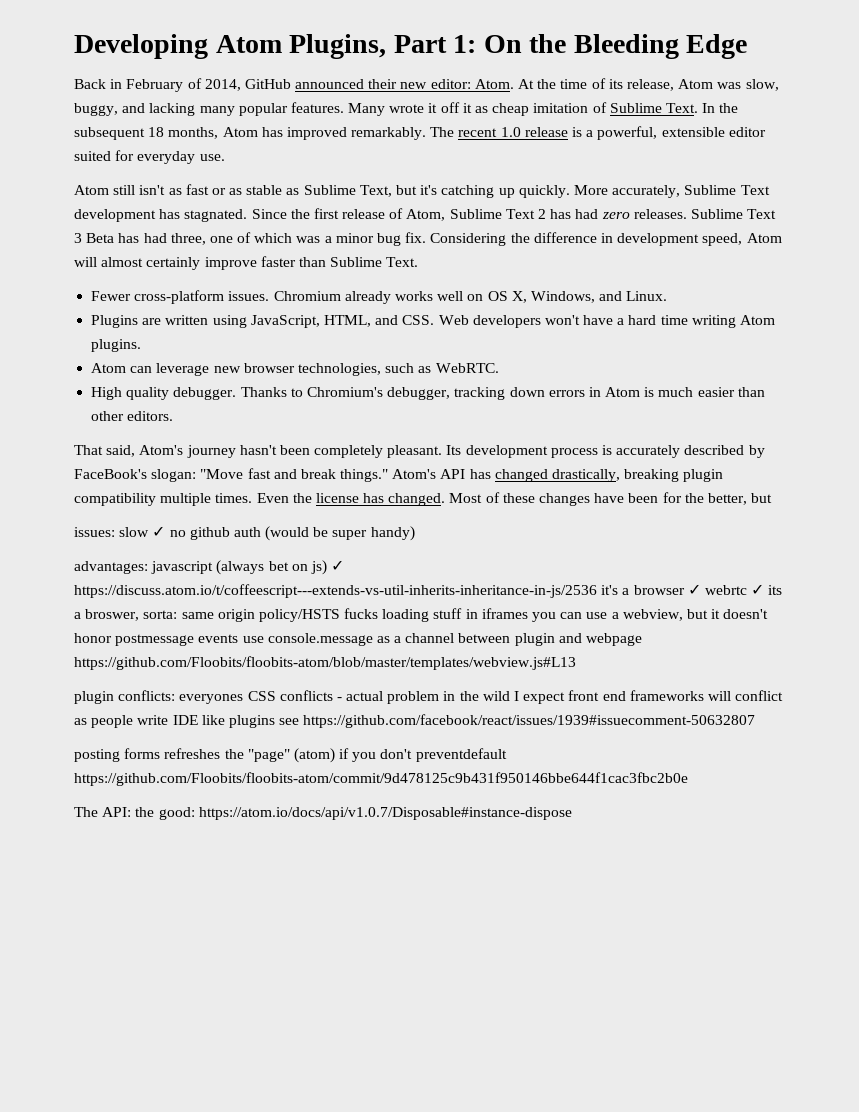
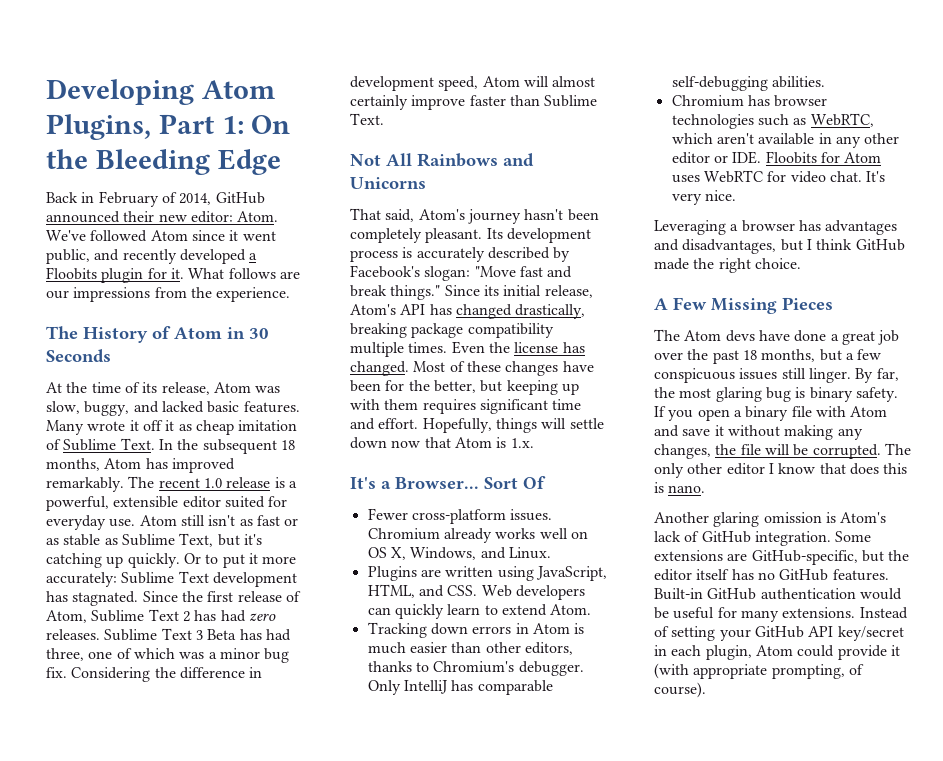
(514, 84) none -> [46,230,276,242] [46,249,258,264] [46,267,300,283] [46,287,291,302] [46,326,269,343] [46,349,111,363] We've followed Atom since it went public, and recently developed a Floobits plugin for it. What follows are our impressions from the experience. // The History of Atom in 30 Seconds //
[149,103,288,116] lacking many popular -> [161,401,240,413] lacked basic
(225, 157) // -> (136, 523) none
[573,185,681,198] More accurately, -> [183,553,297,568] [46,572,117,587] Or to put it more accurately:
(419, 262) none -> [350,153,534,167] [350,177,426,189] [350,208,599,224] [350,228,591,243] [350,247,571,262] [350,265,573,281] [350,285,593,300] [350,304,586,319] [350,323,554,338] [350,341,585,357] [350,361,594,376] [350,380,579,395] [350,399,582,414] [350,418,604,433] [350,437,534,449] [350,476,546,489] // Not All Rainbows and Unicorns // That said, Atom's journey hasn't been completely pleasant. Its development process is accurately described by Facebook's slogan: "Move fast and break things." Since its initial release, Atom's API has changed drastically, breaking package compatibility multiple times. Even the license has changed. Most of these changes have been for the better, but keeping up with them requires significant time and effort. Hopefully, things will settle down now that Atom is 1.x. // It's a Browser... Sort Of
[544,315,776,328] [91,339,142,352] [91,363,499,376] [91,387,506,400] won't have a hard time writing Atom plugins. // Atom can leverage new browser technologies, such as WebRTC. // High quality debugger. Thanks to Chromium's debugger, tracking -> [367,604,592,619] [367,622,427,638] can quickly learn to extend Atom. // Tracking
[127,411,174,421] [74,445,765,458] [74,468,724,482] [74,492,773,506] [74,526,415,541] [74,560,345,575] [74,584,783,598] [74,608,769,622] [74,633,643,646] [74,656,576,670] [74,690,784,704] [74,714,756,728] [74,748,507,763] [74,772,688,786] [74,807,572,820] editors. // That said, Atom's journey hasn't been completely pleasant. Its development process is accurately described by FaceBook's slogan: "Move fast and break things." Atom's API has changed drastically, breaking plugin compatibility multiple times. Even the license has changed. Most of these changes have been for the better, but // issues: slow ✓ no github auth (would be super handy) // advantages: javascript (always bet on js) ✓ https://discuss.atom.io/t/coffeescript---extends-vs-util-inherits-inheritance-in-js/2536 it's a browser ✓ webrtc ✓ its a broswer, sorta: same origin policy/HSTS fucks loading stuff in iframes you can use a webview, but it doesn't honor postmessage events use console.message as a channel between plugin and webpage https://github.com/Floobits/floobits-atom/blob/master/templates/webview.js#L13 // plugin conflicts: everyones CSS conflicts - actual problem in the wild I expect front end frameworks will conflict as people write IDE like plugins see https://github.com/facebook/react/issues/1939#issuecomment-50632807 // posting forms refreshes the "page" (atom) if you don't preventdefault https://github.com/Floobits/floobits-atom/commit/9d478125c9b431f950146bbe644f1cac3fbc2b0e // The API: the good: https://atom.io/docs/api/v1.0.7/Disposable#instance-dispose -> [524,642,573,655] [367,661,584,676] [367,680,553,695] [671,76,825,91] [671,95,828,107] [671,113,874,129] [671,133,900,148] [671,151,882,164] [671,170,886,183] [671,190,736,205] [654,220,898,235] [654,239,905,254] [654,258,801,273] [654,297,833,314] [654,329,900,345] [654,349,882,364] [654,368,899,383] [654,387,898,402] [654,406,888,421] [654,425,863,440] [654,443,911,459] [654,463,908,478] [654,482,706,493] [654,512,887,527] [654,531,872,546] [654,550,910,565] [654,569,889,581] [654,588,902,600] [654,607,908,622] [654,626,904,641] [654,645,900,660] [654,663,864,679] [654,682,706,698] editors, thanks to Chromium's debugger. Only IntelliJ has comparable self-debugging abilities. // Chromium has browser technologies such as WebRTC, which aren't available in any other editor or IDE. Floobits for Atom uses WebRTC for video chat. It's very nice. // Leveraging a browser has advantages and disadvantages, but I think GitHub made the right choice. // A Few Missing Pieces // The Atom devs have done a great job over the past 18 months, but a few conspicuous issues still linger. By far, the most glaring bug is binary safety. If you open a binary file with Atom and save it without making any changes, the file will be corrupted. The only other editor I know that does this is nano. // Another glaring omission is Atom's lack of GitHub integration. Some extensions are GitHub-specific, but the editor itself has no GitHub features. Built-in GitHub authentication would be useful for many extensions. Instead of setting your GitHub API key/secret in each plugin, Atom could provide it (with appropriate prompting, of course).

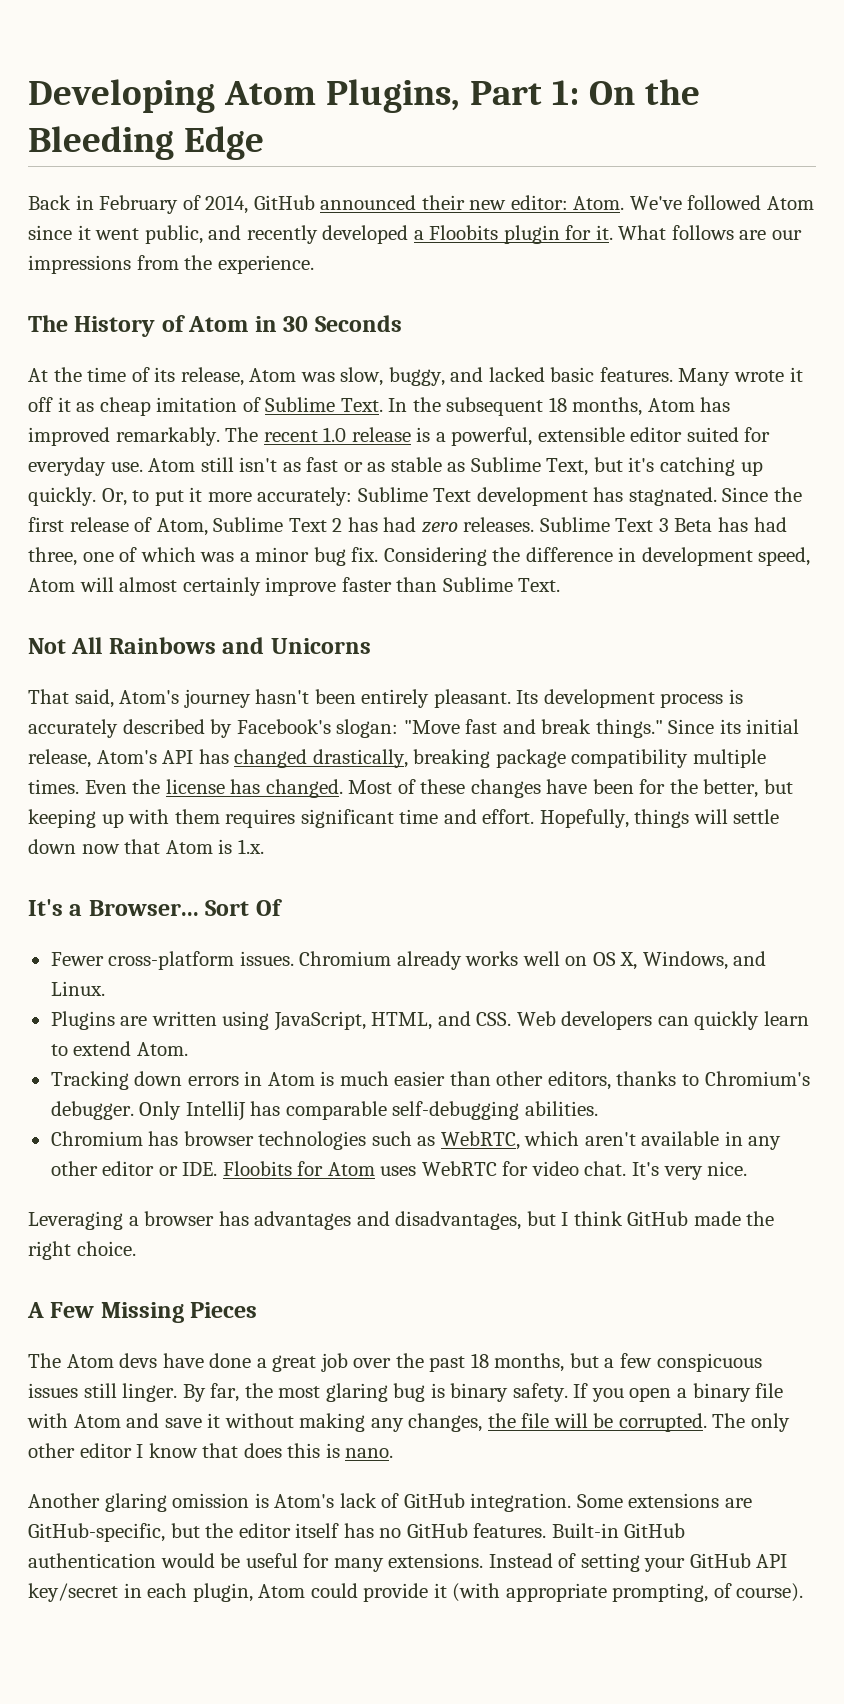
[183,553,201,564] Or -> [101,488,127,506] Or,
[350,228,422,243] completely -> [361,689,430,708] entirely

